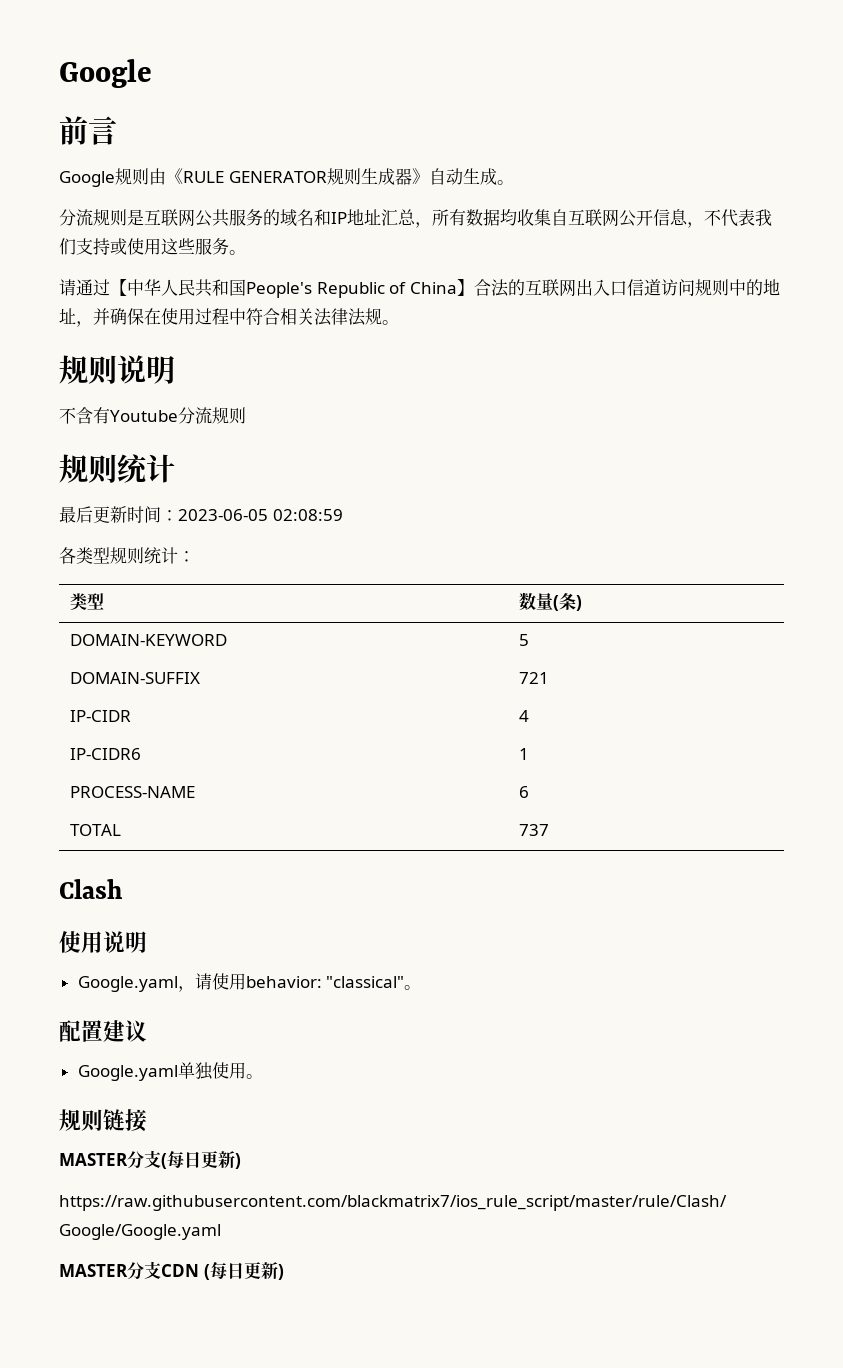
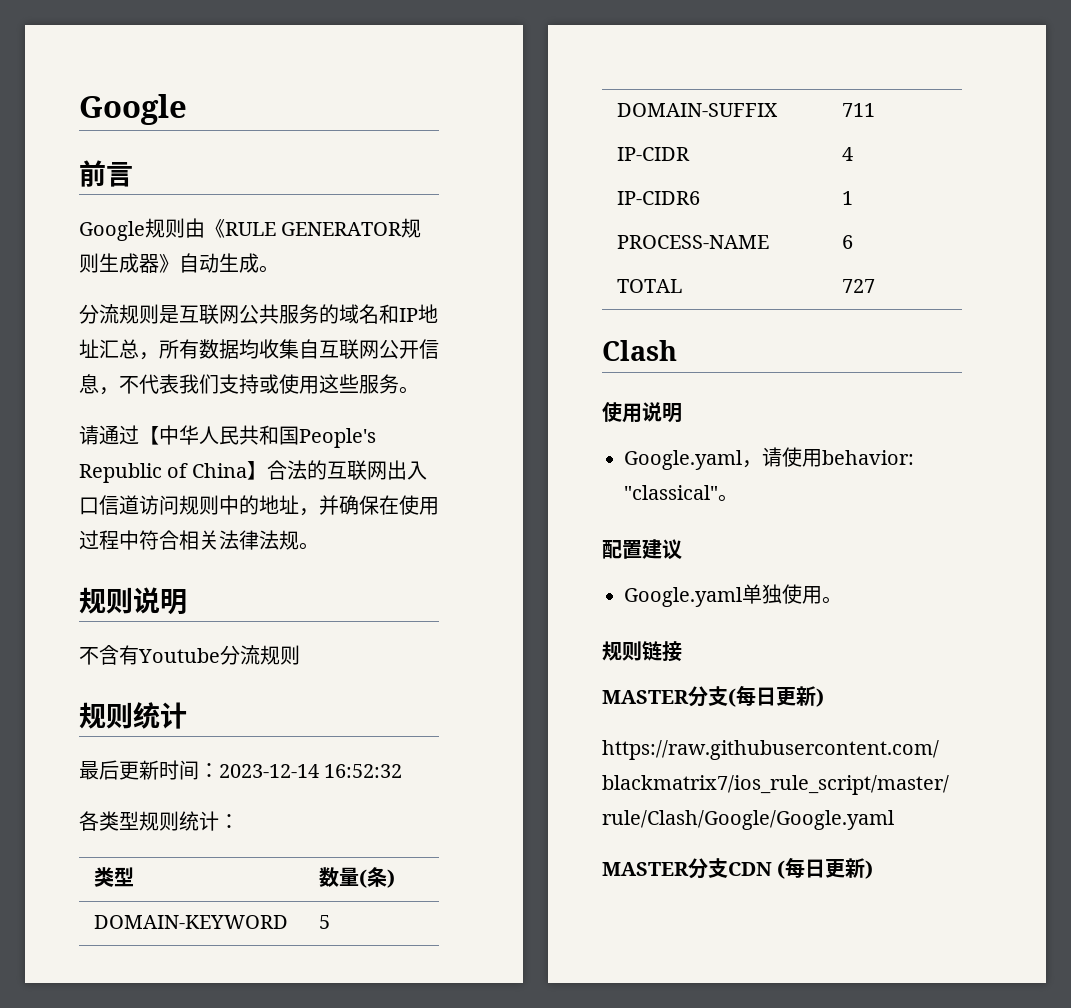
[178,509,343,521] 2023-06-05 02:08:59 -> [219,764,403,778] 2023-12-14 16:52:32
[519,672,550,684] 721 -> [842,103,876,117] 711
[519,824,550,836] 737 -> [842,279,876,293] 727

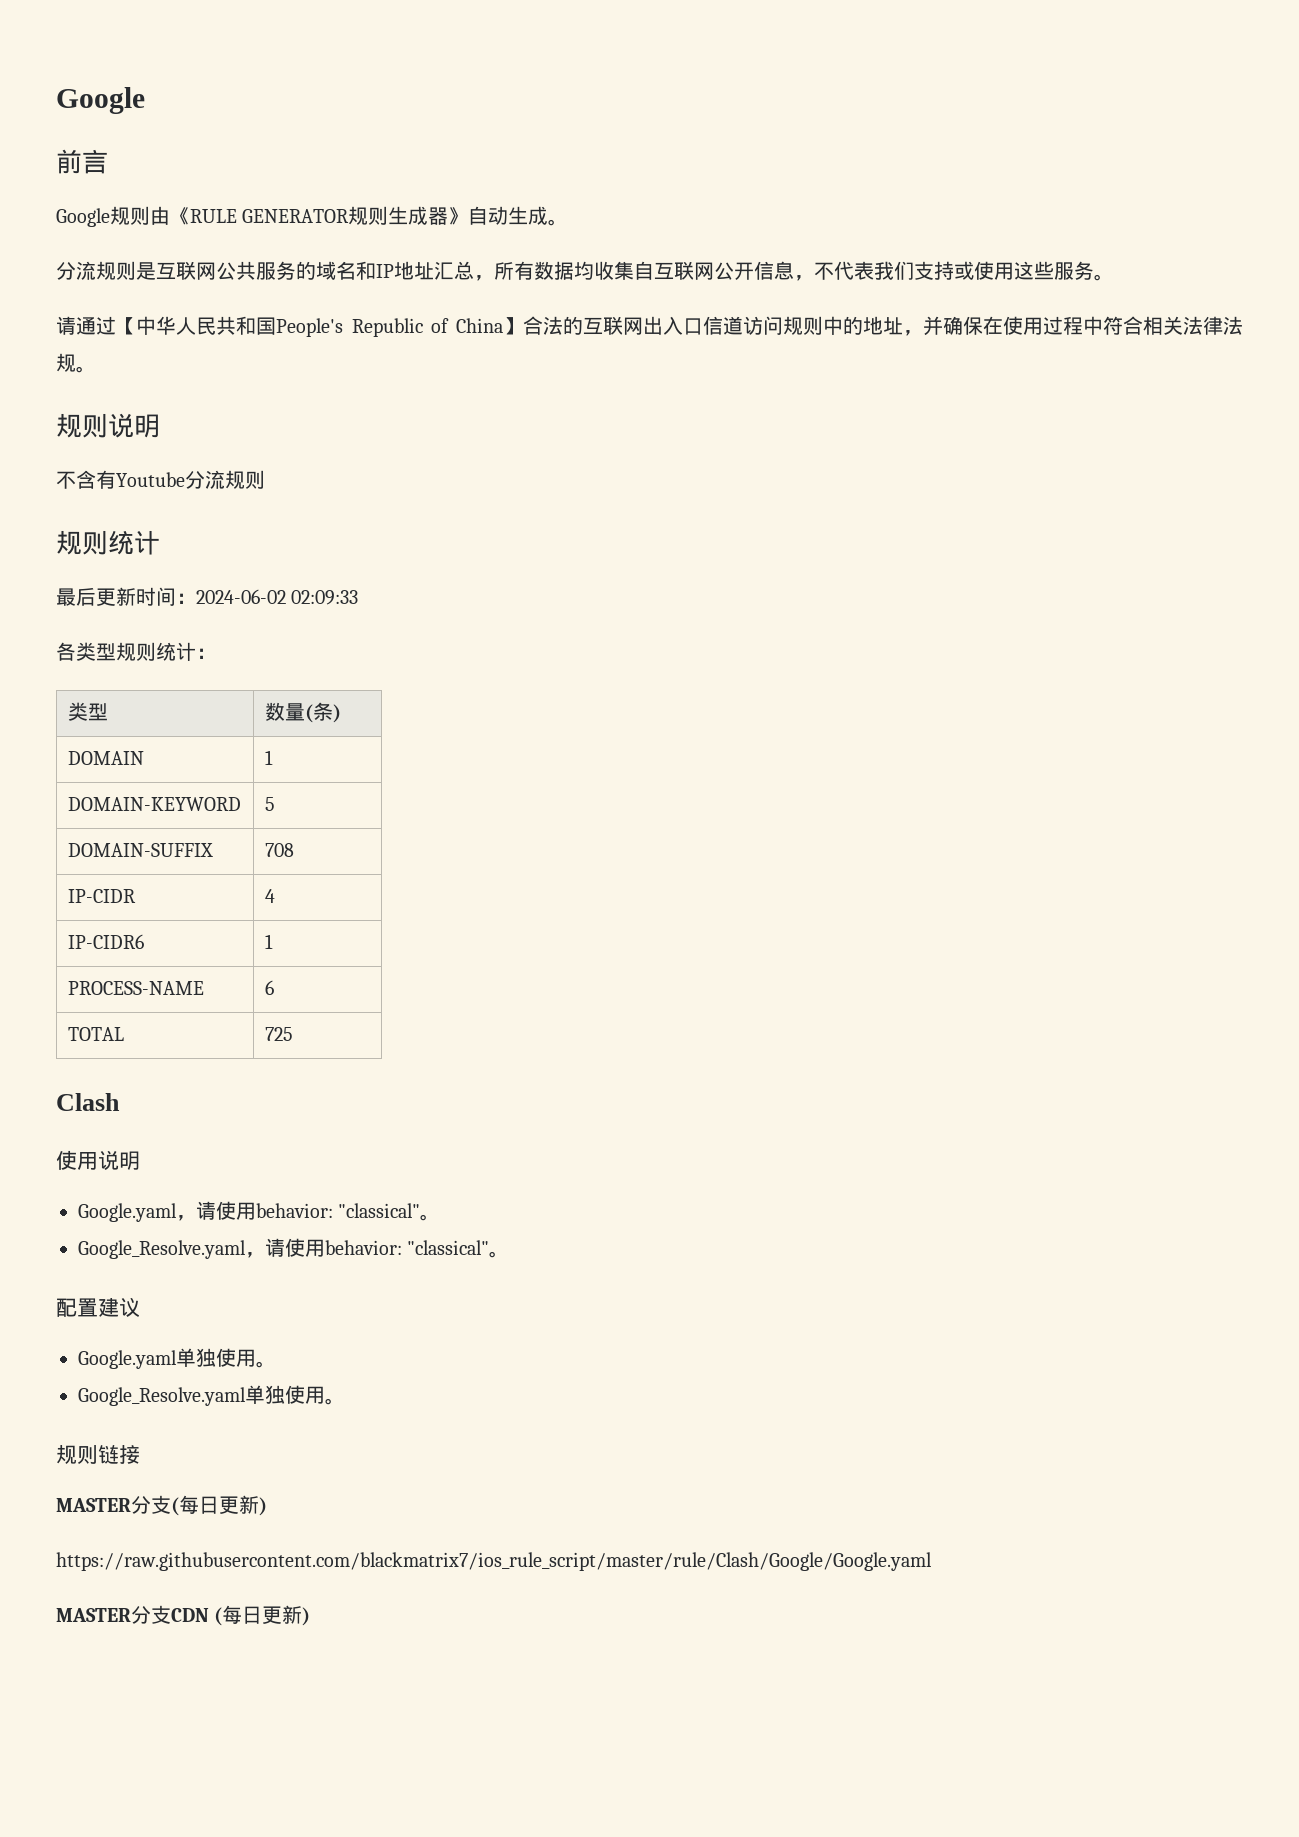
[219,764,403,778] 2023-12-14 16:52:32 -> [196,589,359,605] 2024-06-02 02:09:33
(396, 878) none -> [67,751,144,765] [264,750,273,765] // DOMAIN | 1
[842,103,876,117] 711 -> [264,843,294,857] 708
[842,279,876,293] 727 -> [264,1027,293,1041] 725
(738, 498) none -> [78,1238,510,1259] // Google_Resolve.yaml，请使用behavior: "classical"。
(842, 600) none -> [78,1385,345,1406] // Google_Resolve.yaml单独使用。

